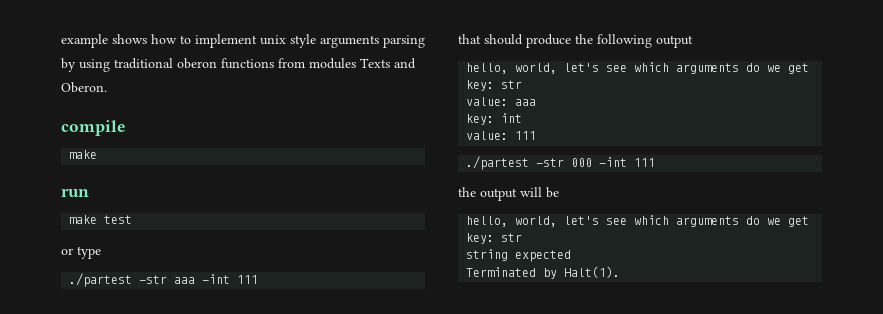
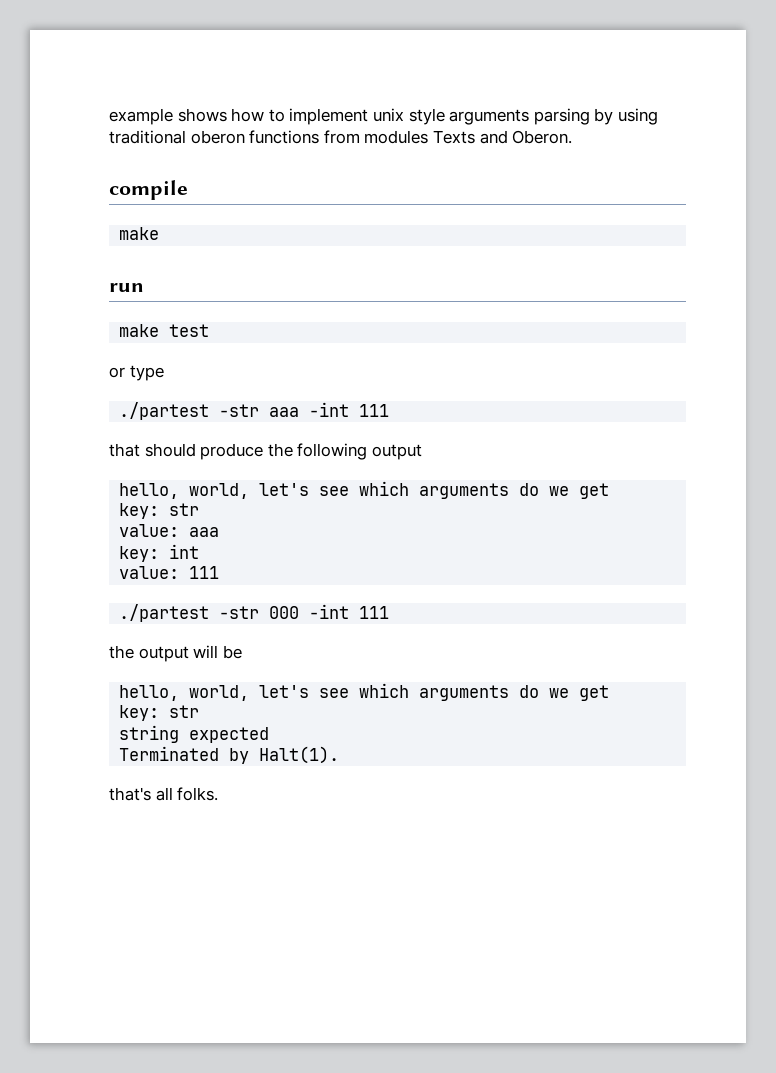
(621, 272) none -> [109,787,219,801] // that's all folks.

